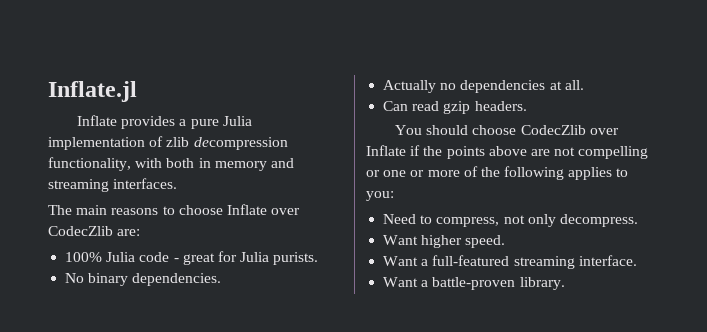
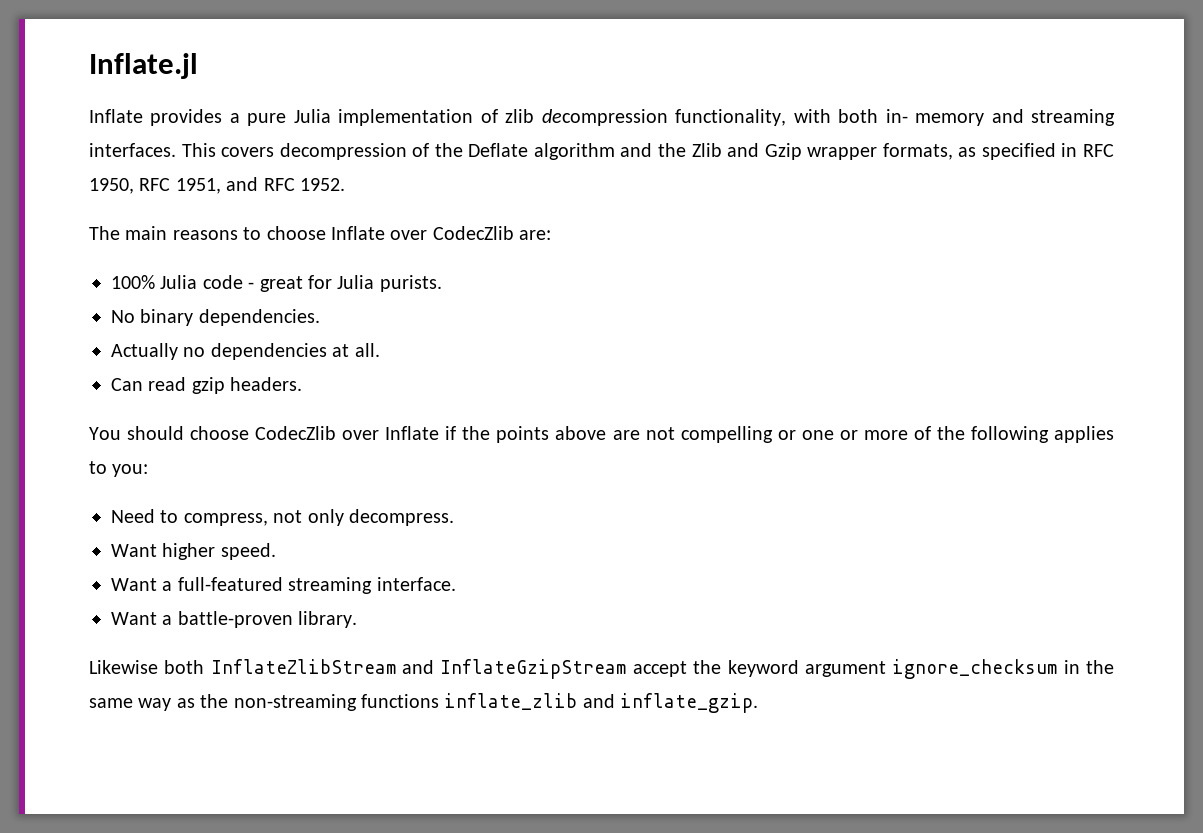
[198,158,211,168] in -> [885,109,908,123] in-
(178, 183) none -> [181,143,1114,160] [89,177,345,194] This covers decompression of the Deflate algorithm and the Zlib and Gzip wrapper formats, as specified in RFC 1950, RFC 1951, and RFC 1952.
(565, 283) none -> [89,659,1114,679] [89,693,759,713] // Likewise both InflateZlibStream and InflateGzipStream accept the keyword argument ignore_checksum in the same way as the non-streaming functions inflate_zlib and inflate_gzip.

